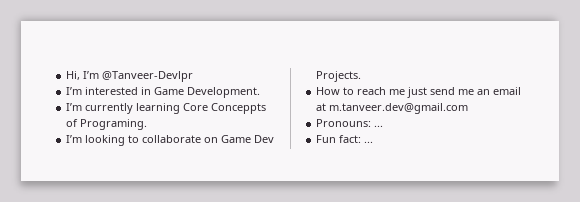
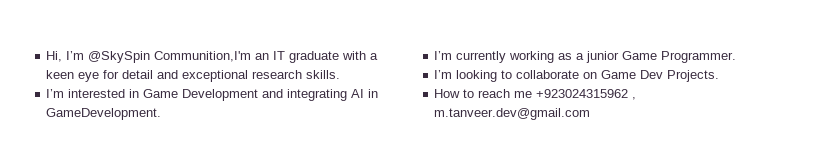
[102,71,194,82] [66,87,261,98] [66,103,267,114] [66,119,148,130] @Tanveer-Devlpr // I’m interested in Game Development. // I’m currently learning Core Conceppts of Programing. -> [88,51,379,63] [46,70,341,82] [46,89,379,101] [46,108,162,120] [434,51,737,63] @SkySpin Communition,I'm an IT graduate with a keen eye for detail and exceptional research skills. // I’m interested in Game Development and integrating AI in GameDevelopment. // I’m currently working as a junior Game Programmer.
[407,87,522,98] [316,103,469,114] [316,119,384,127] [316,135,374,143] just send me an email at m.tanveer.dev@gmail.com // Pronouns: ... // Fun fact: ... -> [536,89,637,100] [434,108,591,120] +923024315962 , m.tanveer.dev@gmail.com

